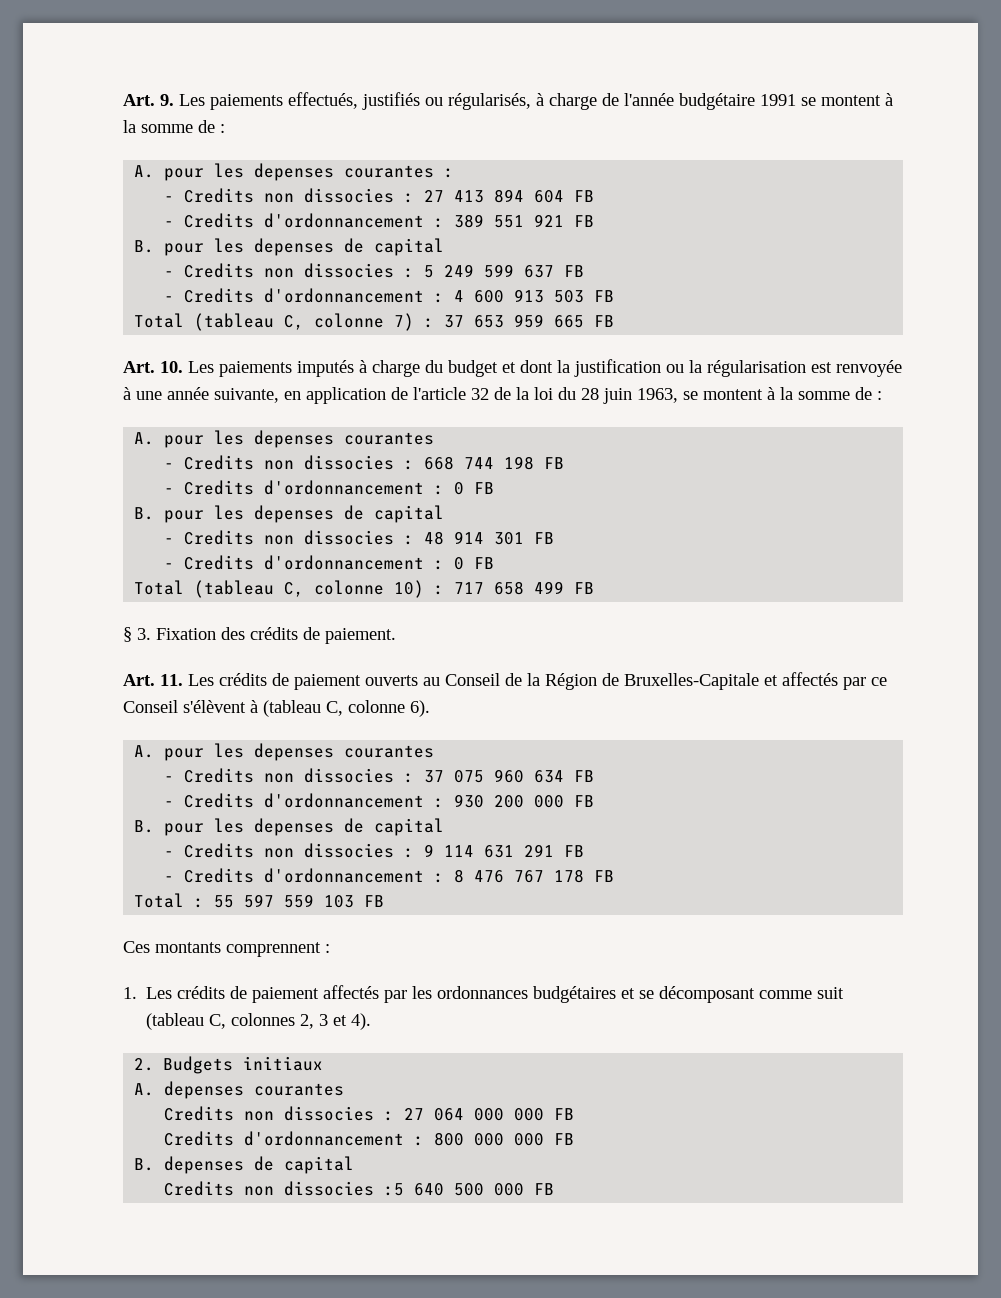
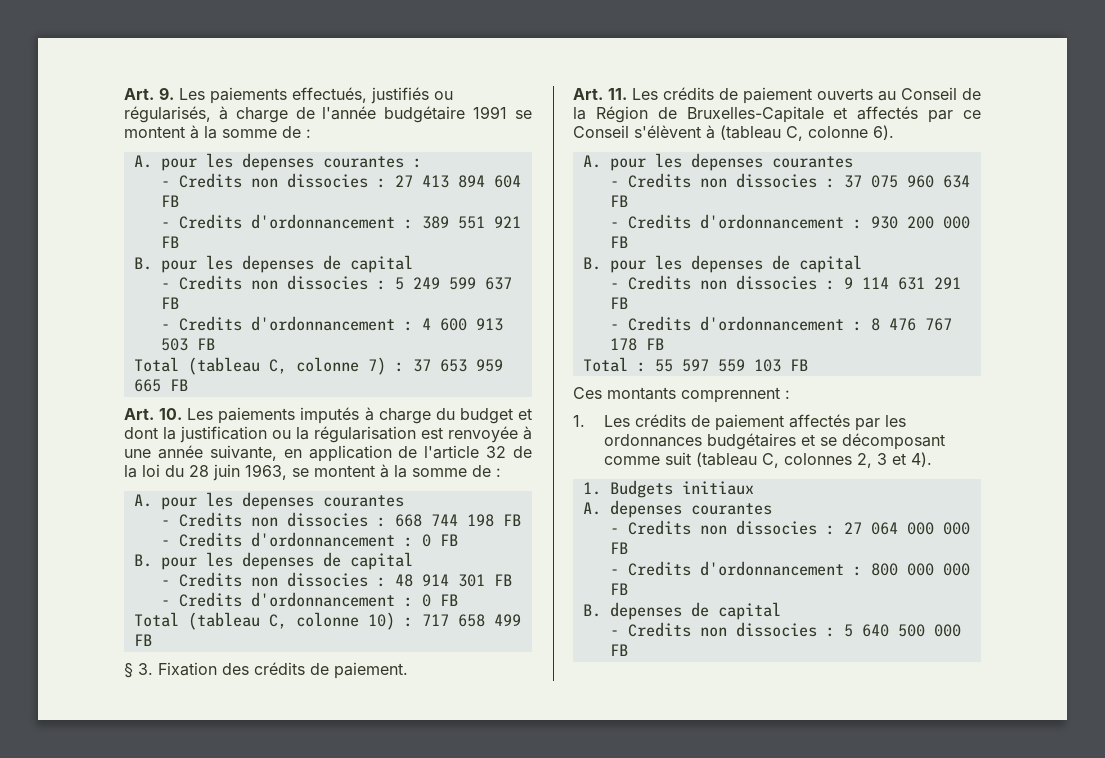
[134,1058,155,1071] 2. -> [582,482,601,495] 1.
(345, 1089) none -> [609,528,619,534] -
(575, 1114) none -> [609,569,619,575] -
[164,1181,405,1196] Credits non dissocies :5 -> [609,622,853,637] - Credits non dissocies : 5

